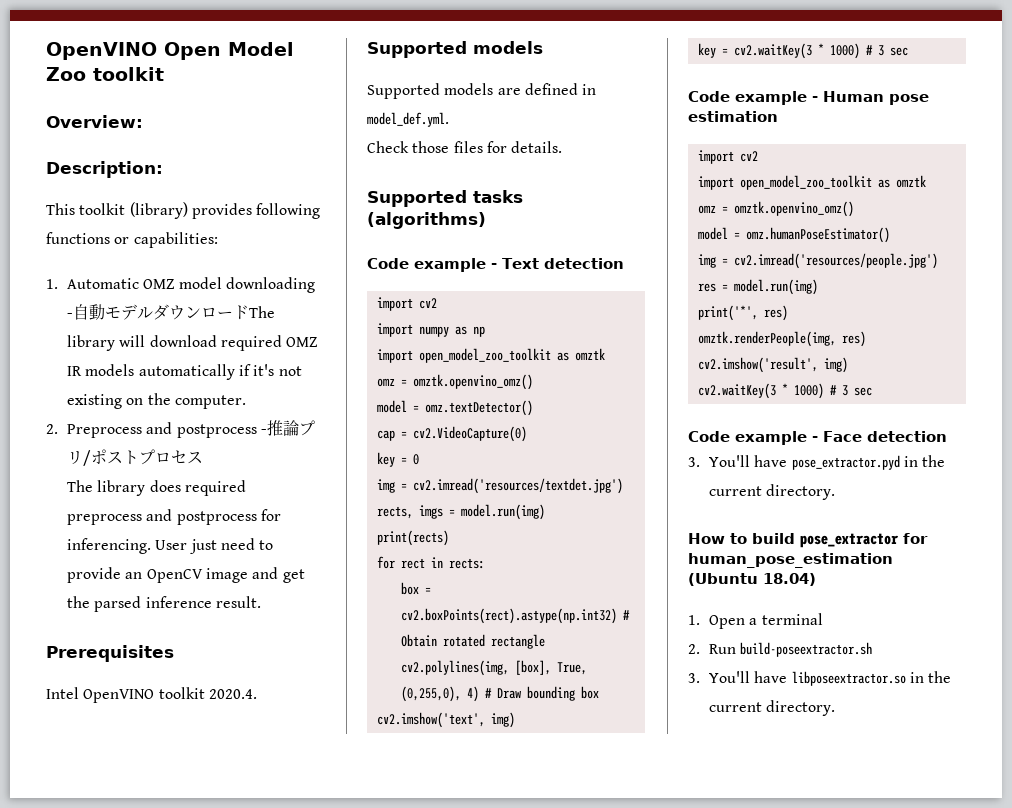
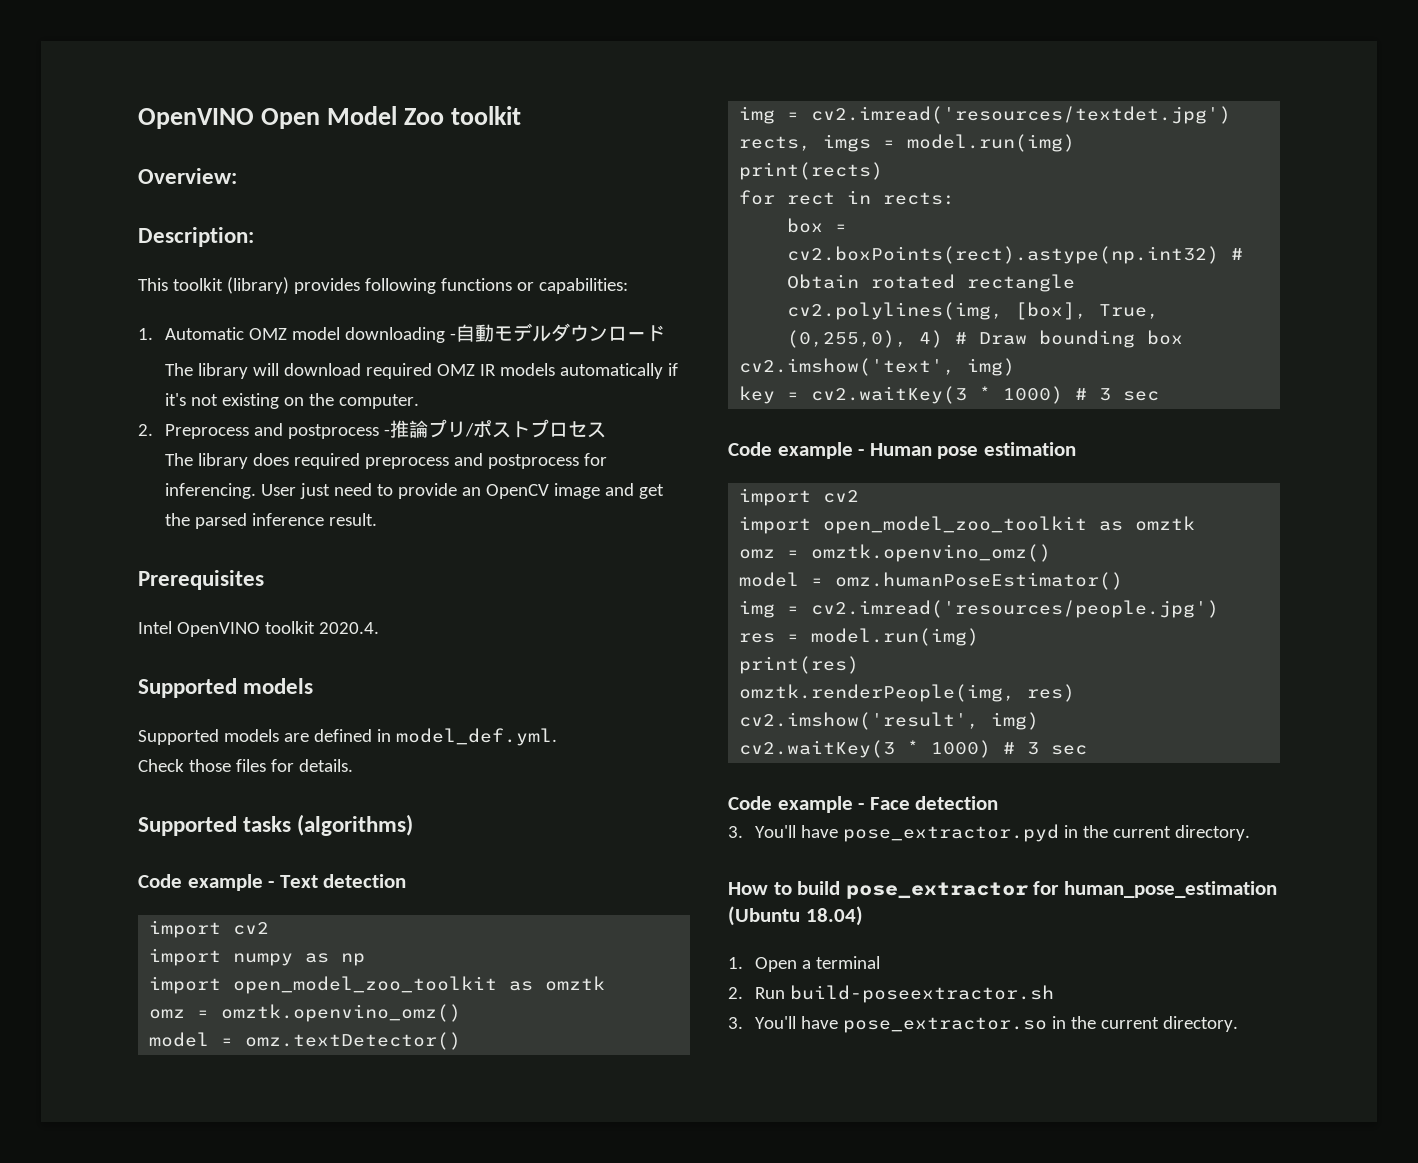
(250, 312) none -> (666, 333) //
[376,426,527,442] [376,452,419,467] // cap = cv2.VideoCapture(0) // key = 0 -> (462, 1041) none
[697,305,788,321] print('*', res) -> [739,656,860,674] print(res)
[791,671,906,686] libposeextractor.so -> [843,1017,1048,1033] pose_extractor.so

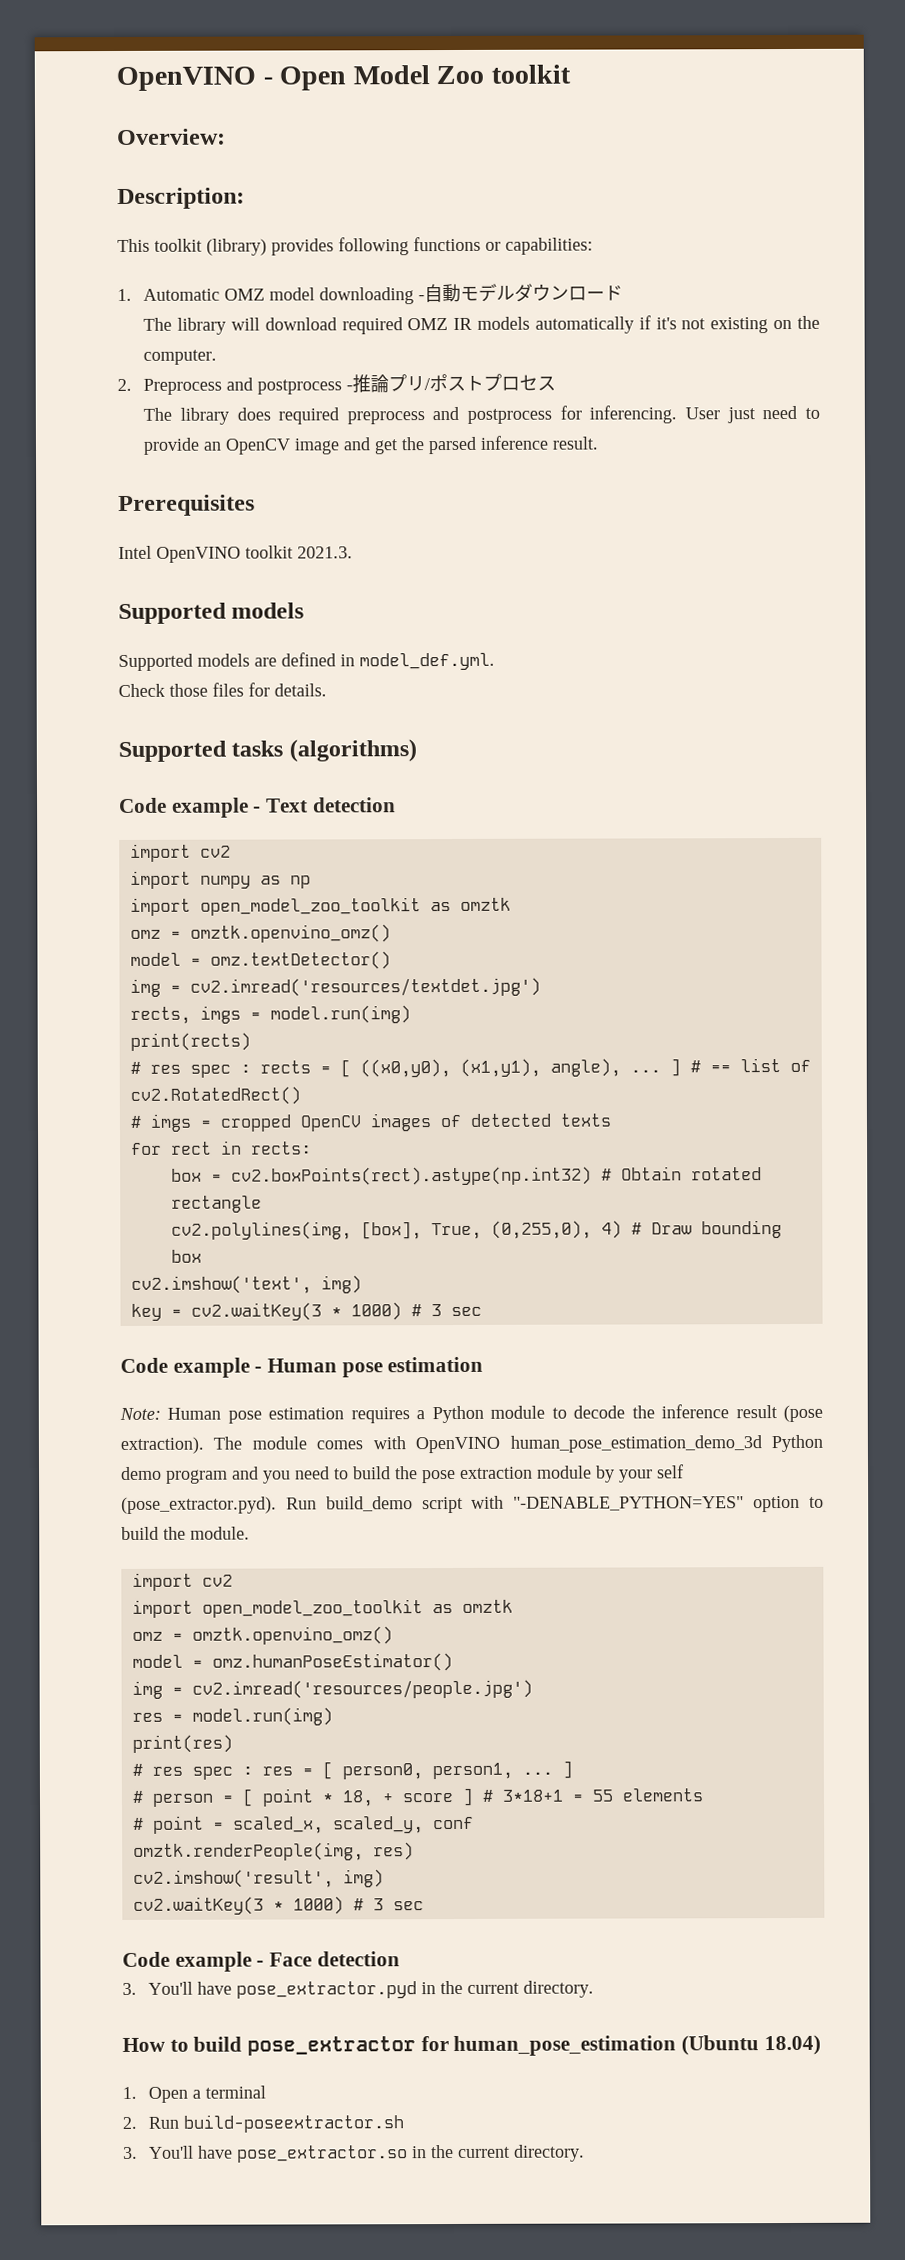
[138,108,254,129] OpenVINO -> [116,66,273,91] OpenVINO -
[318,622,379,634] 2020.4. -> [297,546,353,559] 2021.3.
(884, 171) none -> [129,1058,811,1078] [129,1086,301,1105] [129,1113,611,1132] // # res spec : rects = [ ((x0,y0), (x1,y1), angle), ... ] # == list of cv2.RotatedRect() // # imgs = cropped OpenCV images of detected texts
(1076, 449) none -> [119,1404,823,1424] [120,1434,823,1454] [120,1464,684,1484] [121,1495,824,1514] [121,1526,250,1540] // Note: Human pose estimation requires a Python module to decode the inference result (pose extraction). The module comes with OpenVINO human_pose_estimation_demo_3d Python demo program and you need to build the pose extraction module by your self (pose_extractor.pyd). Run build_demo script with "-DENABLE_PYTHON=YES" option to build the module.
(860, 665) none -> [131,1760,573,1780] [131,1787,703,1807] [132,1815,474,1834] // # res spec : res = [ person0, person1, ... ] // # person = [ point * 18, + score ] # 3*18+1 = 55 elements // # point = scaled_x, scaled_y, conf

